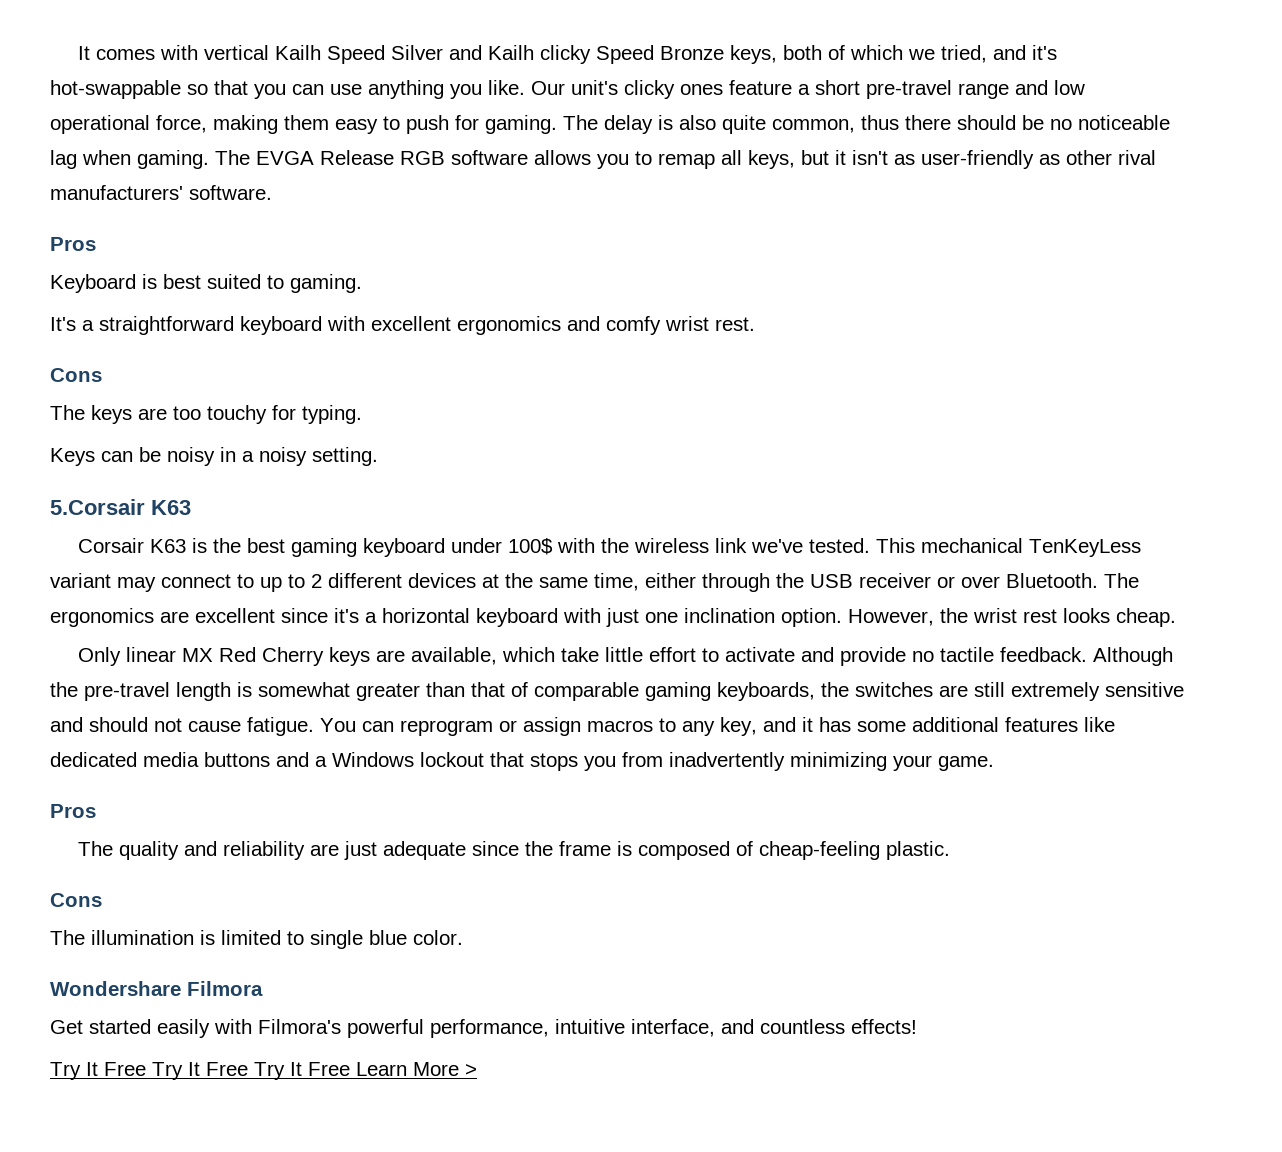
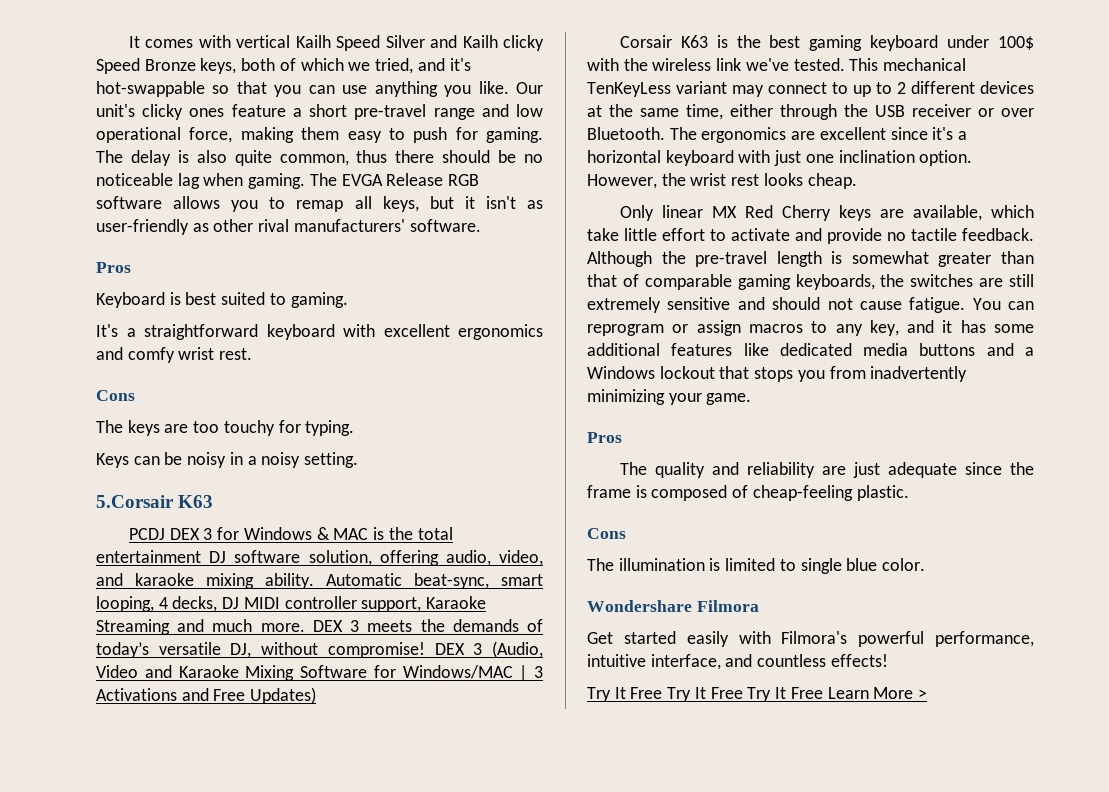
(191, 507) none -> [128,527,453,540] [96,550,543,566] [96,573,543,589] [96,596,487,612] [96,619,543,635] [96,641,543,658] [96,665,543,681] [96,687,317,704] // PCDJ DEX 3 for Windows & MAC is the total entertainment DJ software solution, offering audio, video, and karaoke mixing ability. Automatic beat-sync, smart looping, 4 decks, DJ MIDI controller support, Karaoke Streaming and much more. DEX 3 meets the demands of today’s versatile DJ, without compromise! DEX 3 (Audio, Video and Karaoke Mixing Software for Windows/MAC | 3 Activations and Free Updates)

